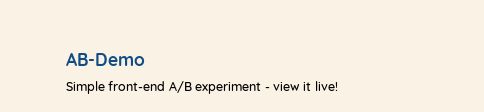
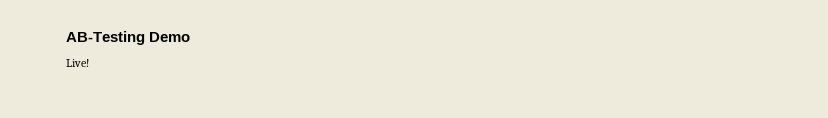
[66,52,145,66] [66,81,338,94] AB-Demo // Simple front-end A/B experiment - view it live! -> [66,31,191,45] [66,59,89,67] AB-Testing Demo // Live!

